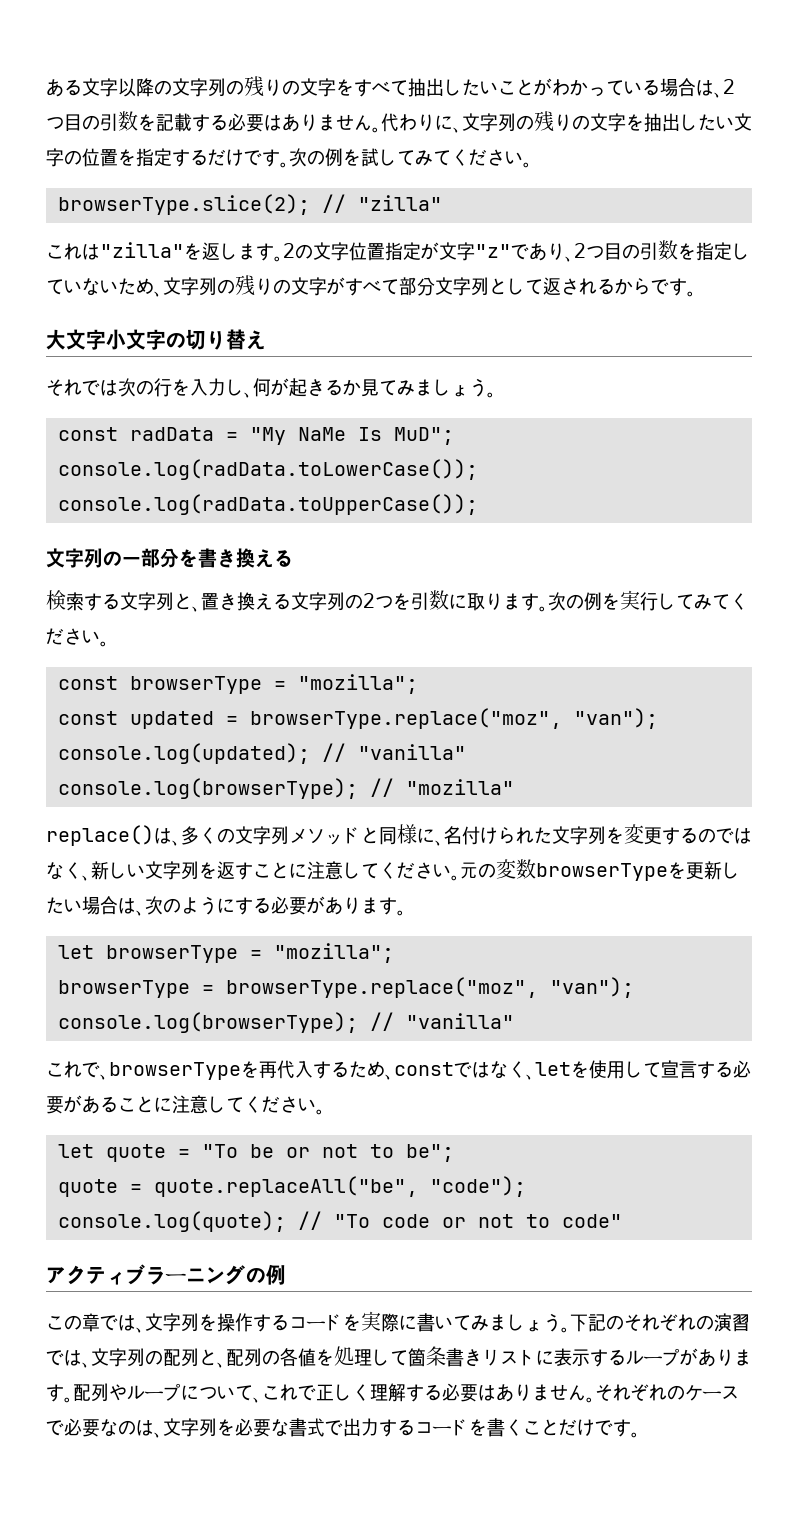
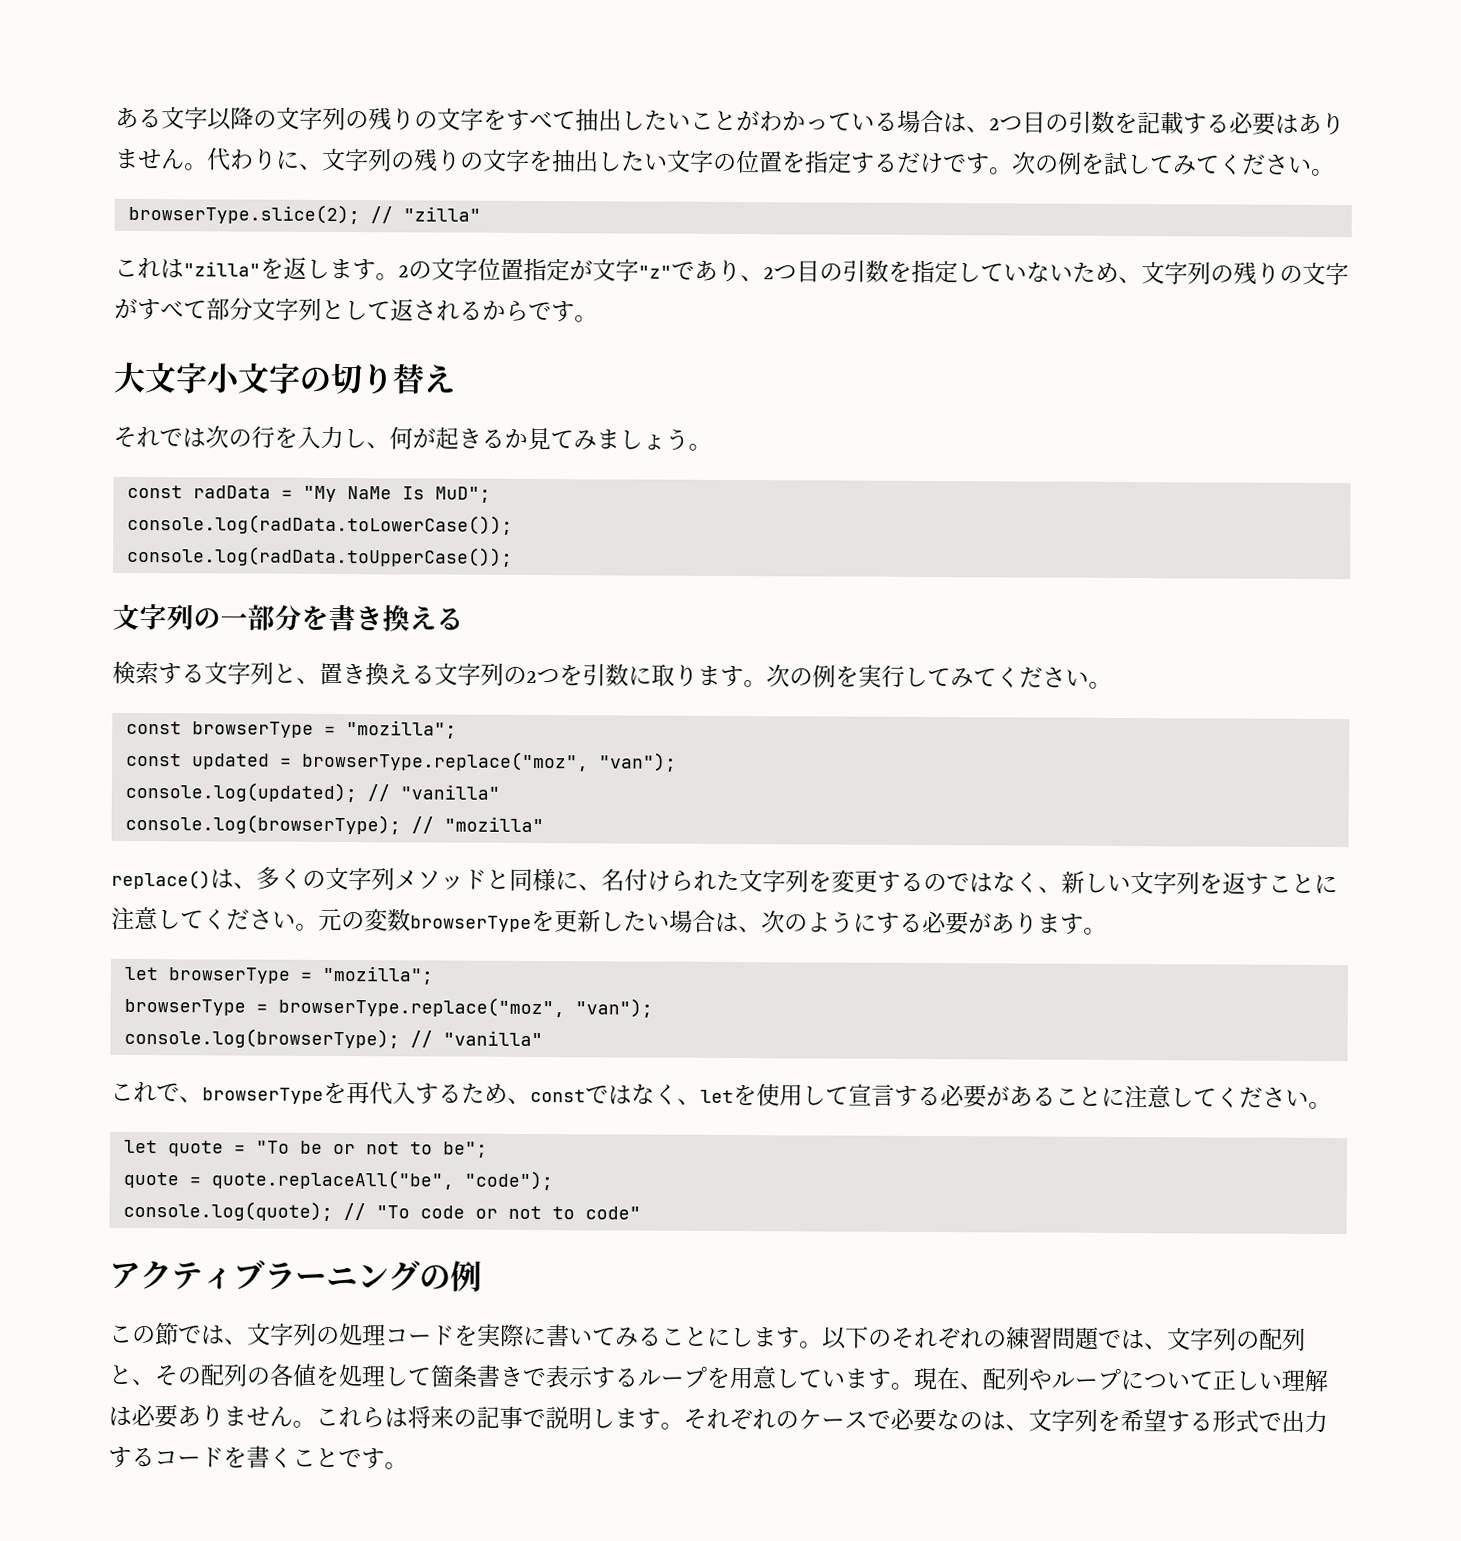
[82,1313,289,1333] 章では、文字列を操作する -> [155,1322,386,1347] 節では、文字列の処理
[489,1313,606,1333] ましょう。下記 -> [638,1326,869,1350] ることにします。以下
[714,1313,750,1332] 演習 -> [1006,1326,1100,1350] 練習問題
(226, 1365) none -> [154,1365,201,1386] その
[482,1349,554,1366] リストに -> [522,1367,546,1387] で
[680,1348,752,1367] [46,1384,73,1403] があります。 -> [706,1366,983,1391] を用意しています。現在、
[253,1383,586,1403] 、これで正しく理解する必要はありません -> [1212,1368,1328,1393] [108,1403,661,1430] 正しい理解は必要ありません。これらは将来の記事で説明します
[235,1418,307,1437] 必要な書 -> [1120,1408,1236,1433] 希望する形
[559,1419,595,1436] だけ -> (339, 1457) none

